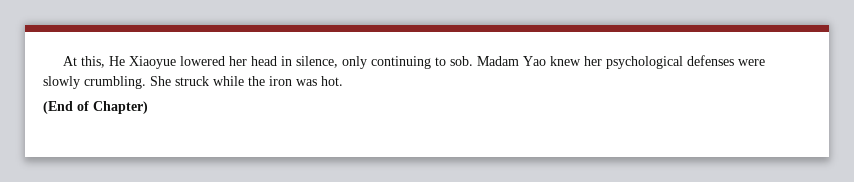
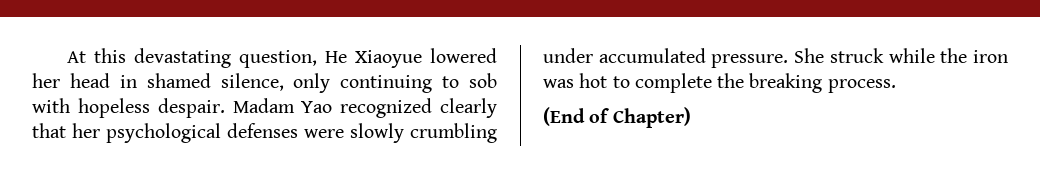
[80,56,105,68] this, -> [93,48,317,68] this devastating question,
(292, 61) none -> [146,73,211,88] shamed
[449,56,581,66] sob. Madam Yao knew -> [469,73,497,88] [32,98,497,118] [32,123,66,138] sob with hopeless despair. Madam Yao recognized clearly that
[84,76,146,89] crumbling. -> [410,123,497,143] [543,48,789,68] crumbling under accumulated pressure.
[321,76,343,86] hot. -> [579,73,896,93] hot to complete the breaking process.

